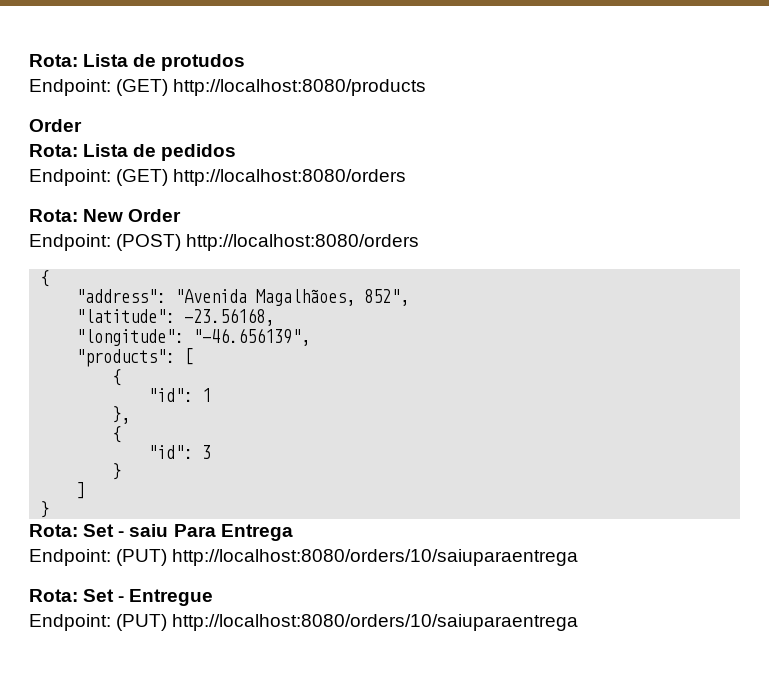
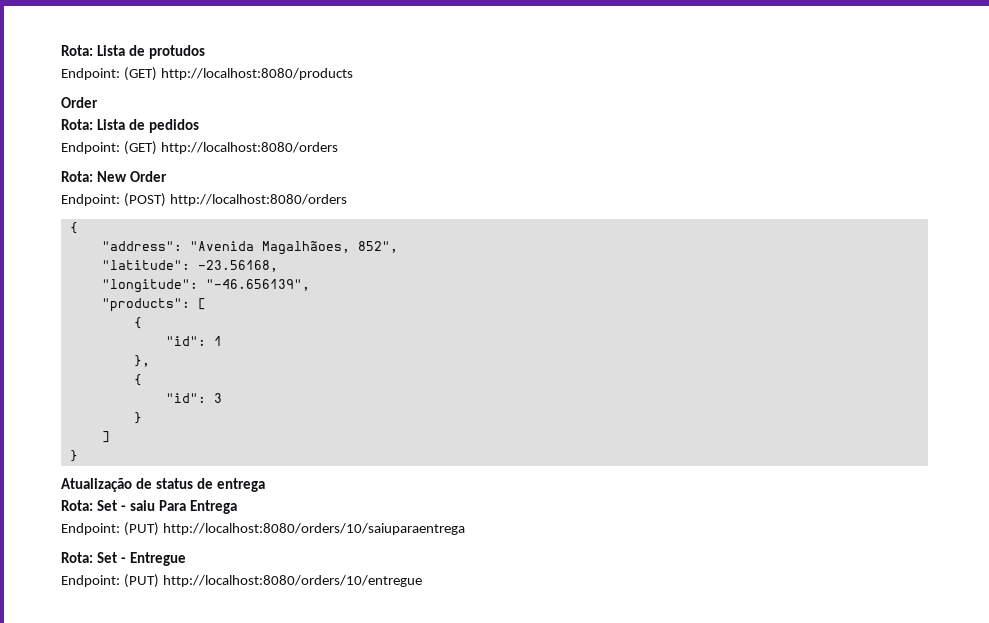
(50, 509) none -> [61,478,265,492] // Atualização de status de entrega
[172,614,579,631] http://localhost:8080/orders/10/saiuparaentrega -> [162,575,422,587] http://localhost:8080/orders/10/entregue

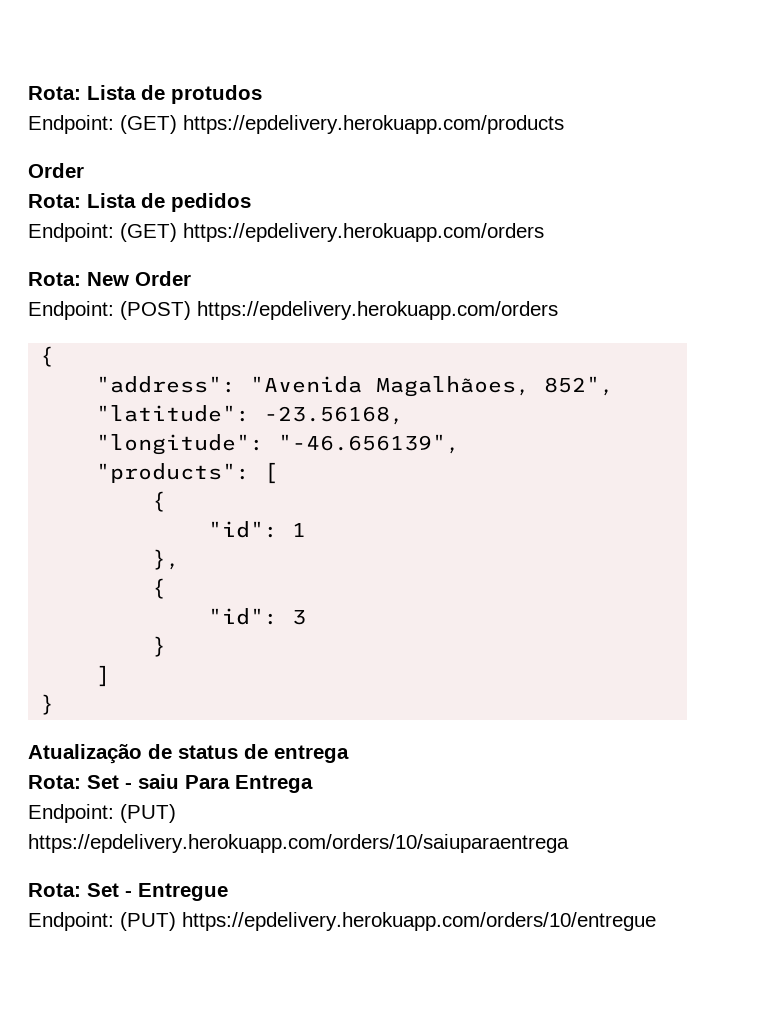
[160,68,353,80] http://localhost:8080/products -> [183,115,564,134] https://epdelivery.herokuapp.com/products
[160,142,338,154] http://localhost:8080/orders -> [183,223,544,242] https://epdelivery.herokuapp.com/orders
[169,194,347,206] http://localhost:8080/orders -> [197,301,558,320] https://epdelivery.herokuapp.com/orders
[162,523,465,535] http://localhost:8080/orders/10/saiuparaentrega -> [28,834,569,853] https://epdelivery.herokuapp.com/orders/10/saiuparaentrega
[162,575,422,587] http://localhost:8080/orders/10/entregue -> [182,912,656,931] https://epdelivery.herokuapp.com/orders/10/entregue

